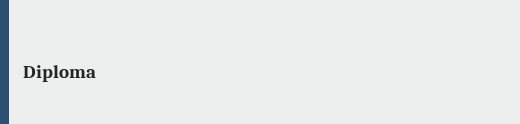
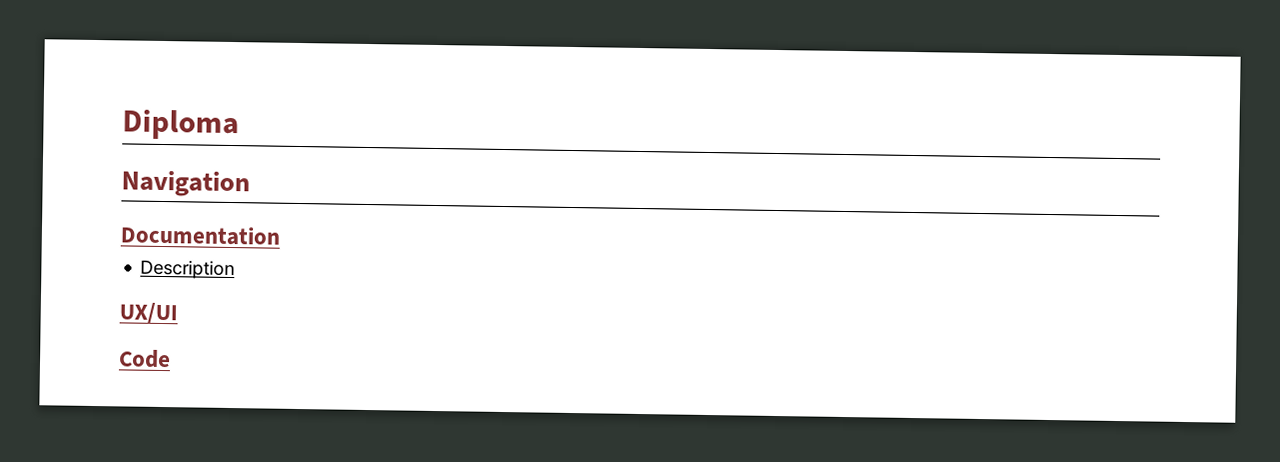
(96, 73) none -> [121,169,250,198] [120,225,281,246] [140,259,236,280] [119,302,178,325] [118,349,171,369] // Navigation // Documentation // Description // UX/UI // Code

